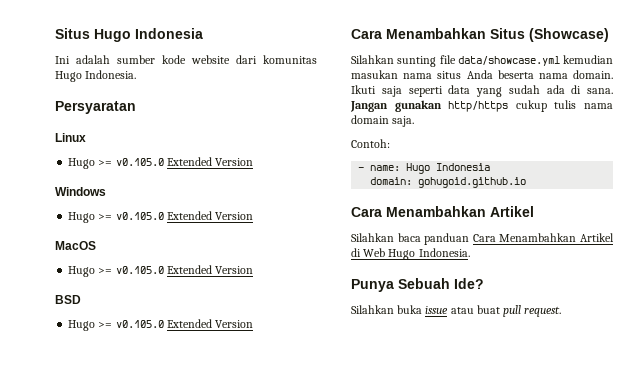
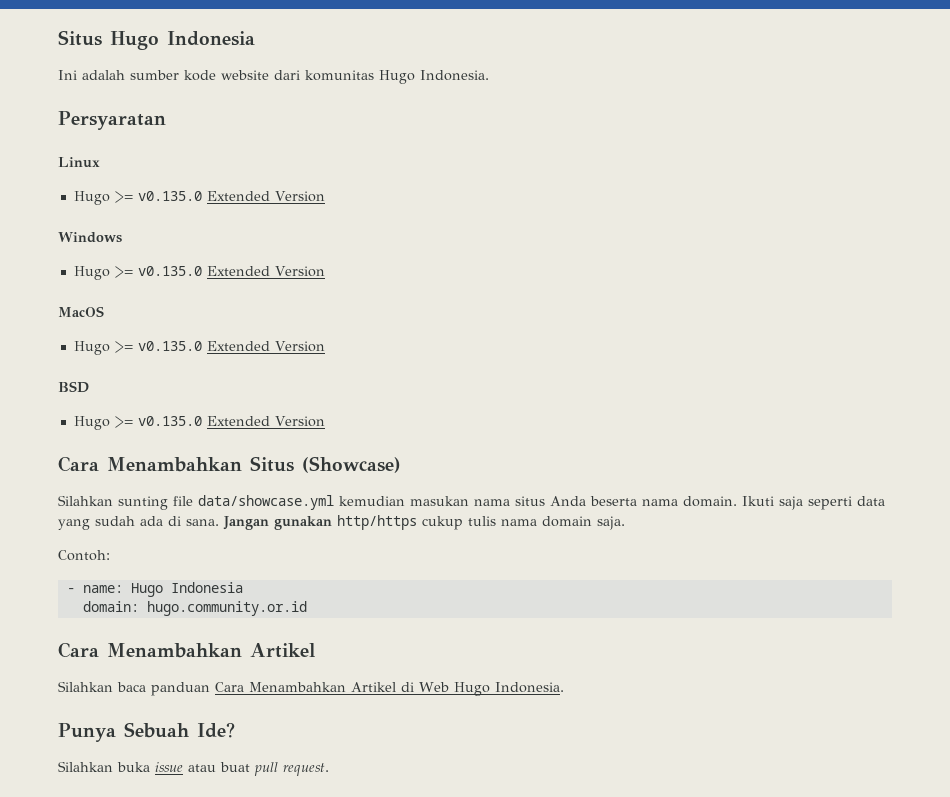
[115,158,164,166] v0.105.0 -> [137,191,202,201] v0.135.0
[115,212,164,220] v0.105.0 -> [137,266,202,276] v0.135.0
[115,266,164,274] v0.105.0 -> [137,341,202,351] v0.135.0
[115,320,164,328] v0.105.0 -> [137,416,202,426] v0.135.0
[418,177,527,188] gohugoid.github.io -> [146,601,307,616] hugo.community.or.id

